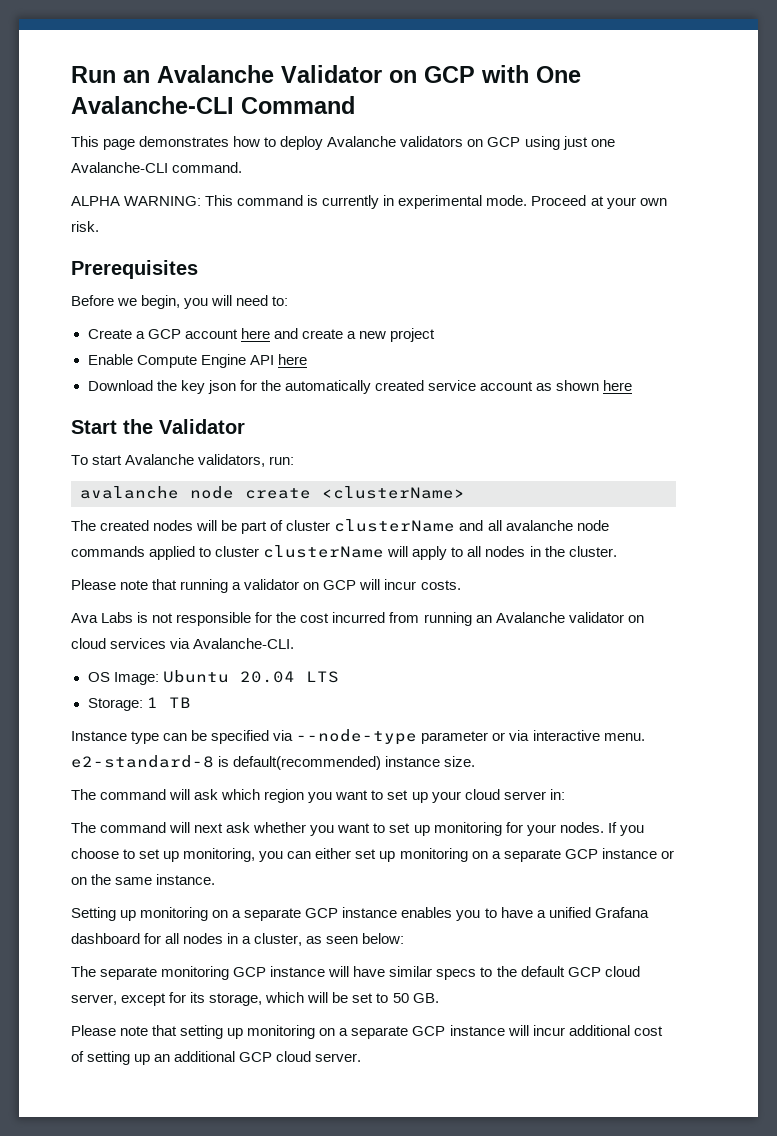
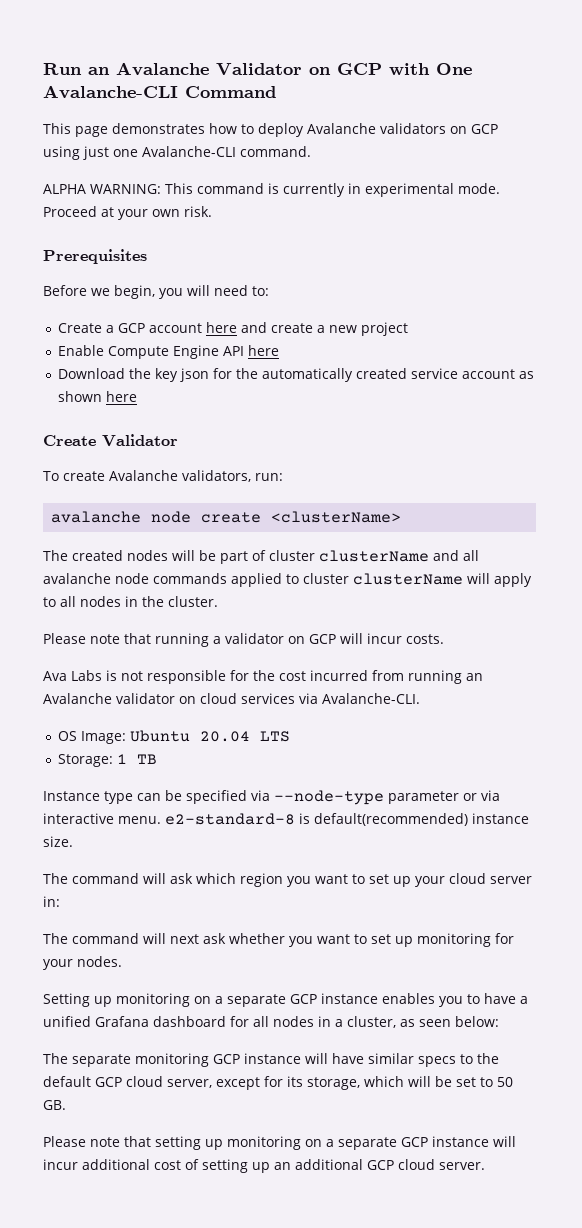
[71,419,153,434] Start the -> [43,435,96,446] Create
[92,455,123,465] start -> [62,471,105,481] create
[607,822,644,836] [71,848,674,862] [71,874,216,885] If you choose to set up monitoring, you can either set up monitoring on a separate GCP instance or on the same instance. -> (122, 961) none

